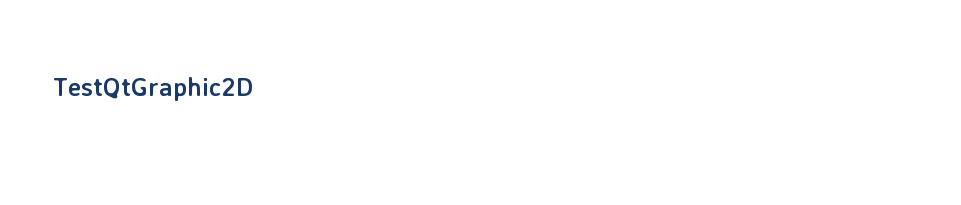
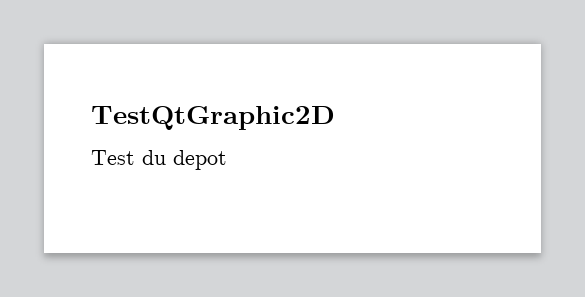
(253, 89) none -> [91,150,227,170] // Test du depot

